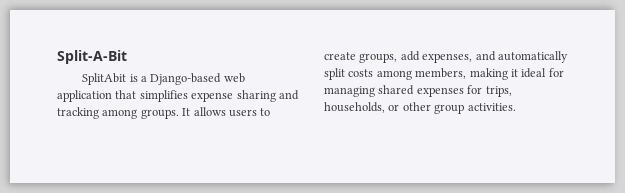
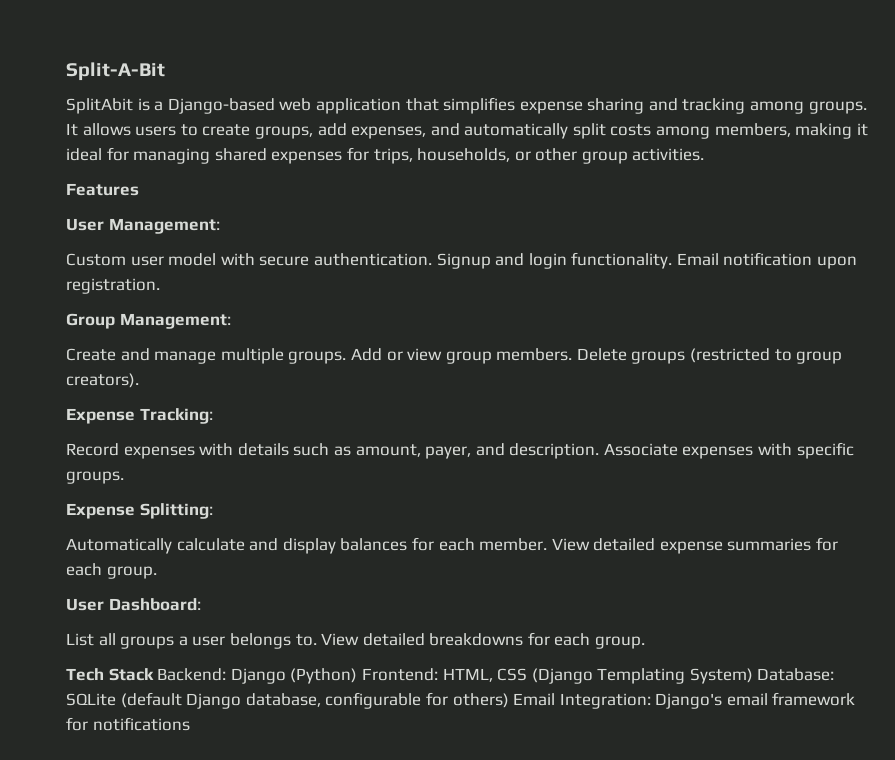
(516, 107) none -> [66,183,139,196] [66,218,220,234] [66,252,858,269] [66,278,160,294] [66,313,231,329] [66,348,843,364] [66,373,139,388] [66,408,213,424] [66,442,854,459] [66,471,124,484] [66,503,213,519] [66,537,839,554] [66,563,157,579] [66,598,201,611] [66,632,646,649] [66,668,835,684] [66,692,856,709] [66,717,190,731] // Features // User Management: // Custom user model with secure authentication. Signup and login functionality. Email notification upon registration. // Group Management: // Create and manage multiple groups. Add or view group members. Delete groups (restricted to group creators). // Expense Tracking: // Record expenses with details such as amount, payer, and description. Associate expenses with specific groups. // Expense Splitting: // Automatically calculate and display balances for each member. View detailed expense summaries for each group. // User Dashboard: // List all groups a user belongs to. View detailed breakdowns for each group. // Tech Stack Backend: Django (Python) Frontend: HTML, CSS (Django Templating System) Database: SQLite (default Django database, configurable for others) Email Integration: Django's email framework for notifications

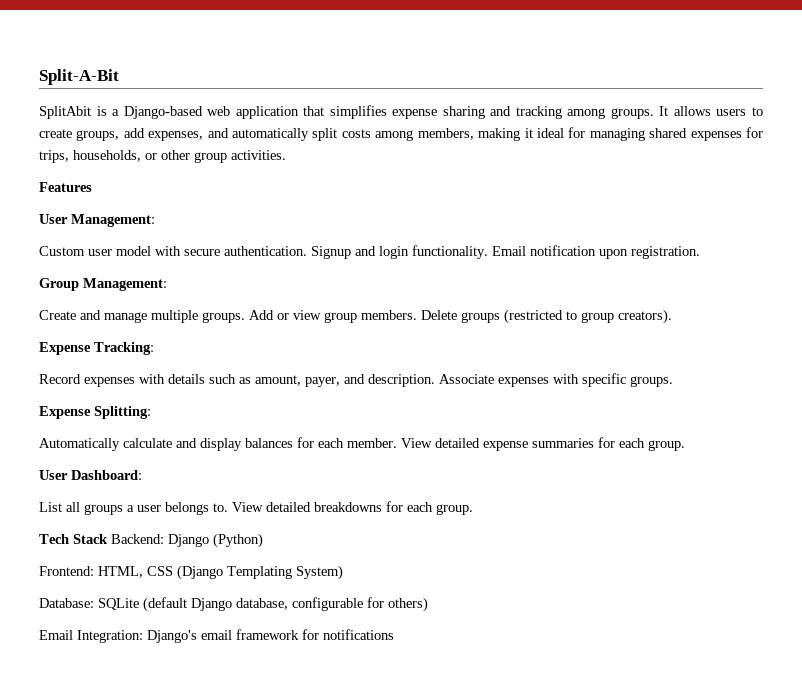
(358, 676) none -> (263, 540) //
(753, 676) none -> (343, 572) //
(509, 700) none -> (428, 604) //

